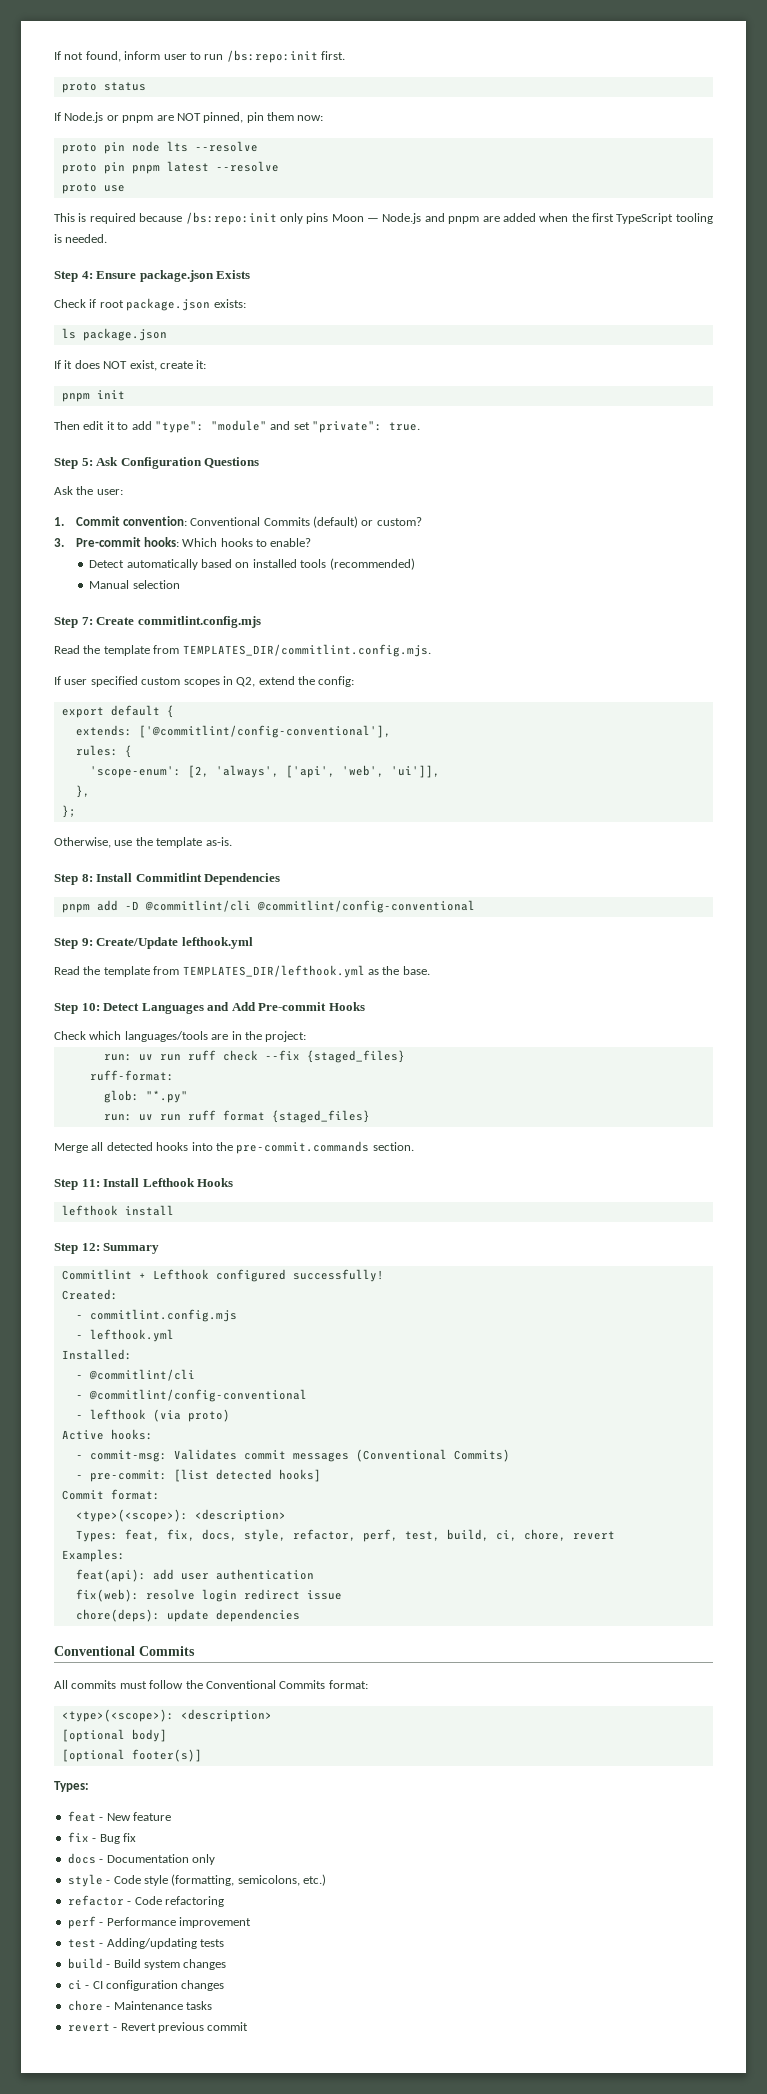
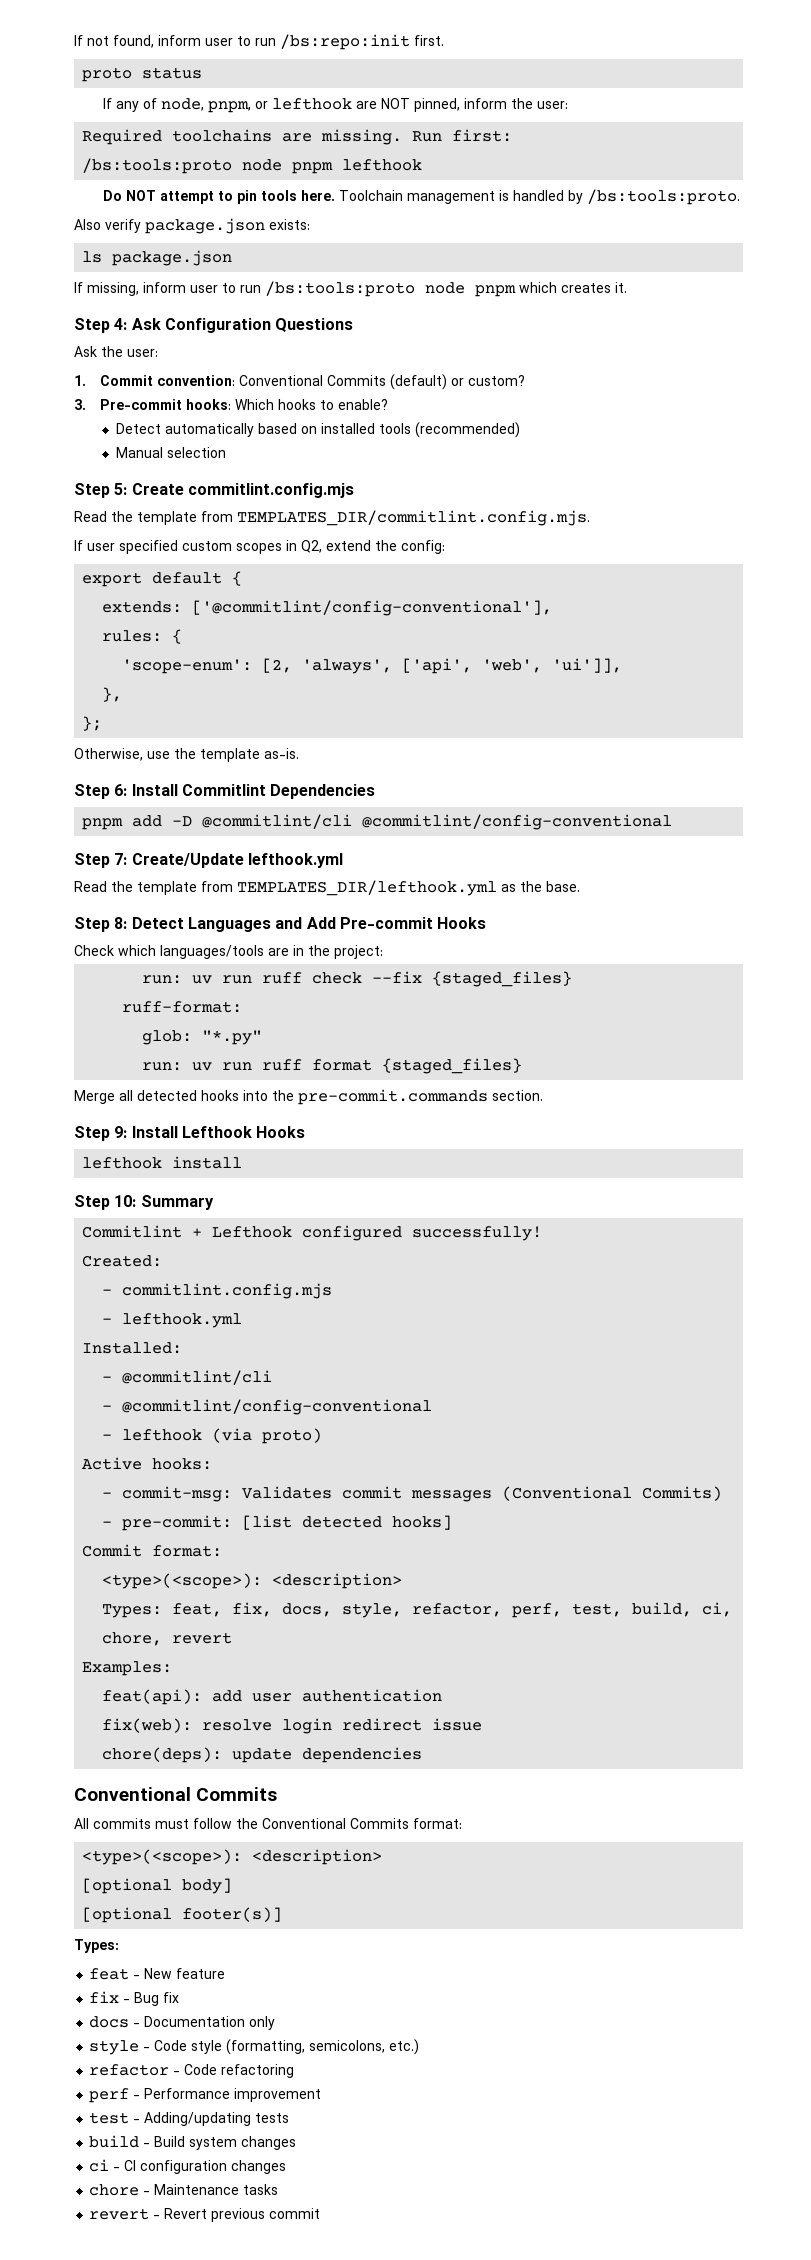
[64,112,324,123] [61,141,258,154] [61,161,279,174] [61,183,125,194] [54,212,713,225] [54,234,108,243] [54,270,251,282] [54,299,124,308] Node.js or pnpm are NOT pinned, pin them now: // proto pin node lts --resolve // proto pin pnpm latest --resolve // proto use // This is required because /bs:repo:init only pins Moon — Node.js and pnpm are added when the first TypeScript tooling is needed. // Step 4: Ensure package.json Exists // Check if root -> [115,98,568,113] [82,129,513,145] [82,158,423,174] [102,189,740,205] [74,219,141,233] any of node, pnpm, or lefthook are NOT pinned, inform the user: // Required toolchains are missing. Run first: // /bs:tools:proto node pnpm lefthook // Do NOT attempt to pin tools here. Toolchain management is handled by /bs:tools:proto. // Also verify
[64,360,207,371] [61,390,125,402] [54,420,420,433] [54,458,93,469] it does NOT exist, create it: // pnpm init // Then edit it to add "type": "module" and set "private": true. // Step 5: -> [87,281,627,297] [74,318,128,333] missing, inform user to run /bs:tools:proto node pnpm which creates it. // Step 4:
[81,617,93,625] 7: -> [114,483,128,495] 5:
[81,874,93,882] 8: -> [114,784,128,796] 6:
[81,938,93,946] 9: -> [114,853,128,865] 7:
[81,1003,100,1011] 10: -> [114,917,128,929] 8:
[81,1179,100,1187] 11: -> [114,1126,128,1138] 9:
[81,1243,100,1251] 12: -> [114,1195,137,1207] 10:

